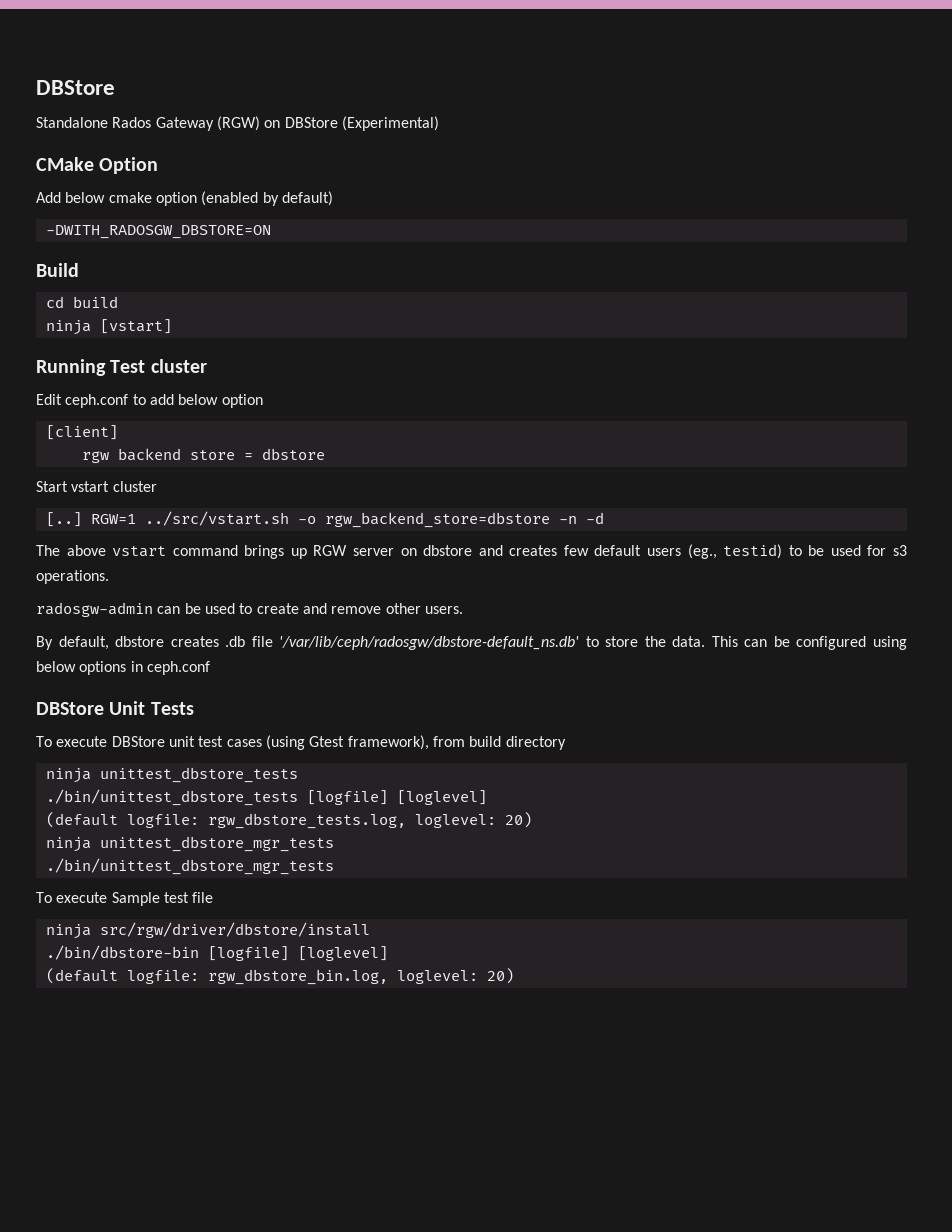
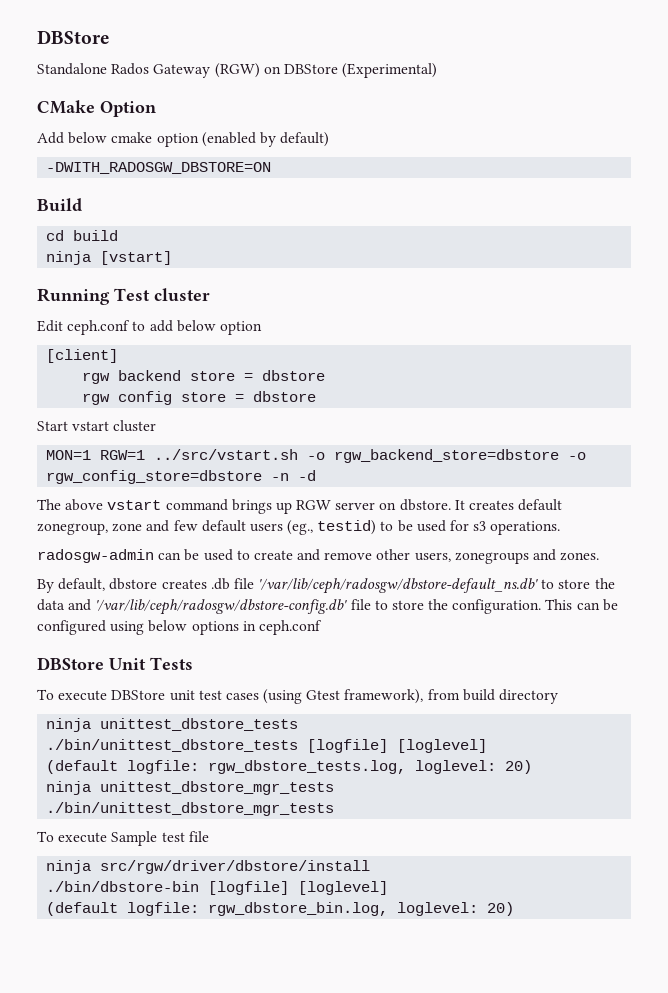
(325, 454) none -> [82,391,317,405] // rgw config store = dbstore
[45,512,82,527] [..] -> [46,450,92,460] MON=1
(550, 520) none -> [568,452,587,460] [46,470,263,484] -o rgw_config_store=dbstore
[423,545,558,556] dbstore and creates -> [399,499,563,511] [37,520,170,535] dbstore. It creates default zonegroup, zone and
[424,606,463,614] users. -> [414,549,600,564] users, zonegroups and zones.
[672,636,706,647] data. -> [37,599,542,615] data and '/var/lib/ceph/radosgw/dbstore-config.db' file to store the configuration.

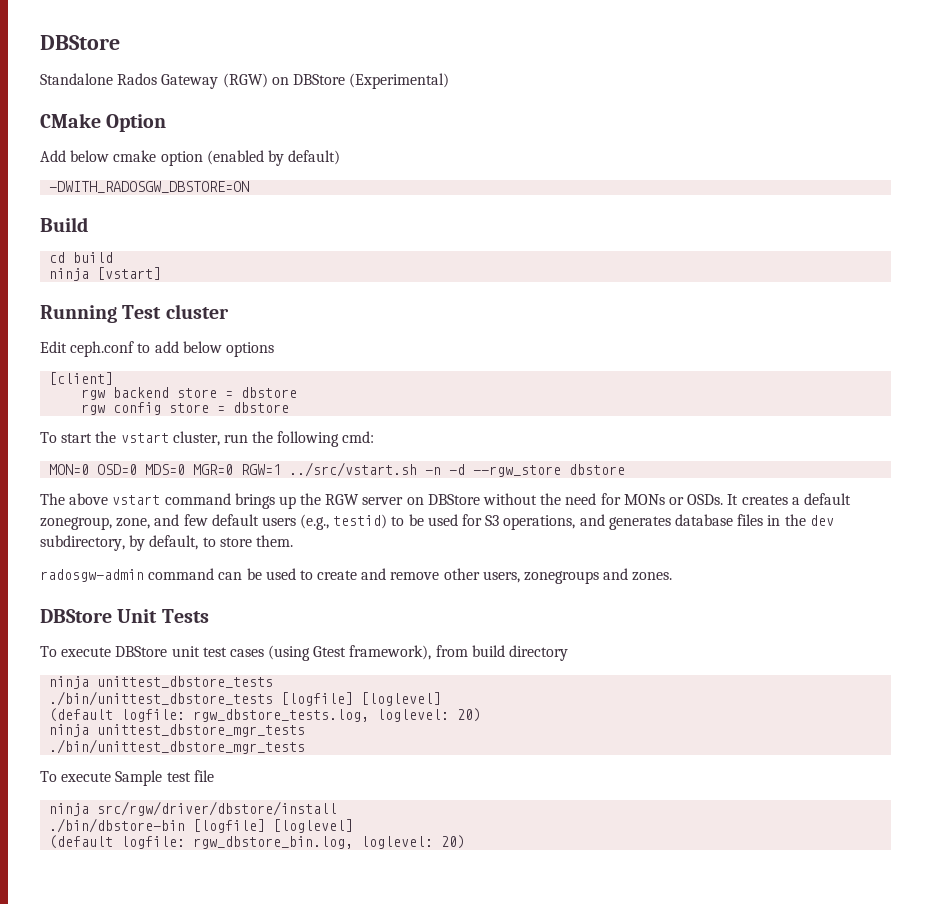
[219,321,262,335] option -> [225,342,274,357] options
[37,420,157,432] [46,449,587,463] [46,470,263,484] Start vstart cluster // MON=1 RGW=1 ../src/vstart.sh -o rgw_backend_store=dbstore -o rgw_config_store=dbstore -> [40,431,375,447] [49,462,418,477] To start the vstart cluster, run the following cmd: // MON=0 OSD=0 MDS=0 MGR=0 RGW=1 ../src/vstart.sh
(317, 475) none -> [473,464,626,477] --rgw_store dbstore
(292, 508) none -> [300,493,322,505] the
[399,499,451,511] dbstore. -> [427,493,724,505] DBStore without the need for MONs or OSDs.
(515, 505) none -> [791,497,800,505] a
[112,523,143,532] zone -> [116,518,151,529] zone,
[287,520,314,535] (eg., -> [300,514,330,530] (e.g.,
[473,521,561,535] s3 operations. -> [485,514,834,530] [40,535,293,551] S3 operations, and generates database files in the dev subdirectory, by default, to store them.
(154, 556) none -> [148,568,215,580] command
[37,578,615,594] [37,599,618,615] [37,620,322,635] // By default, dbstore creates .db file '/var/lib/ceph/radosgw/dbstore-default_ns.db' to store the data and '/var/lib/ceph/radosgw/dbstore-config.db' file to store the configuration. This can be configured using below options in ceph.conf -> (673, 576) none

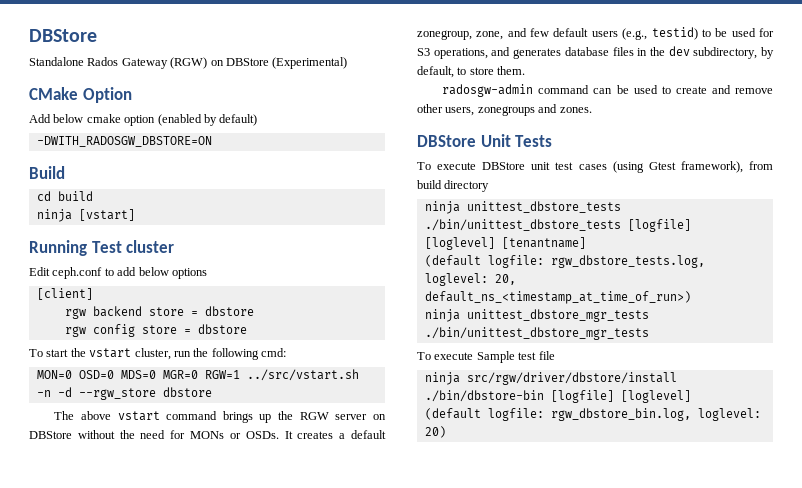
(442, 699) none -> [501,237,586,249] [tenantname]
[457,708,482,722] 20) -> [494,274,516,285] [424,291,691,304] 20, default_ns_<timestamp_at_time_of_run>)

